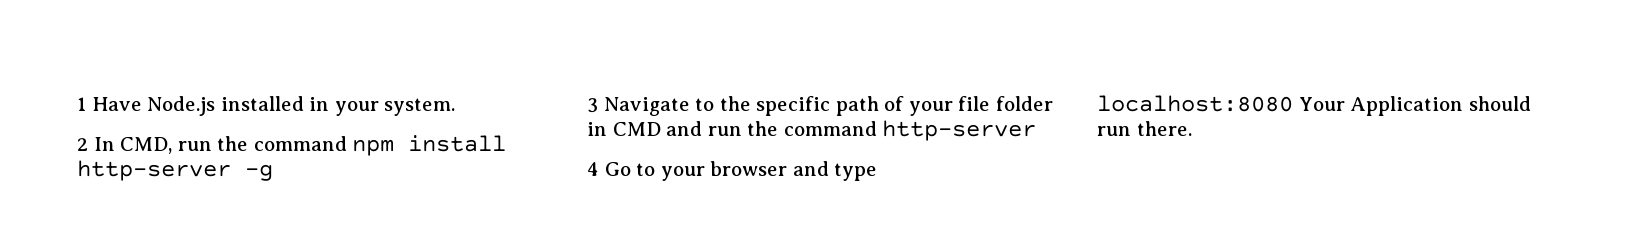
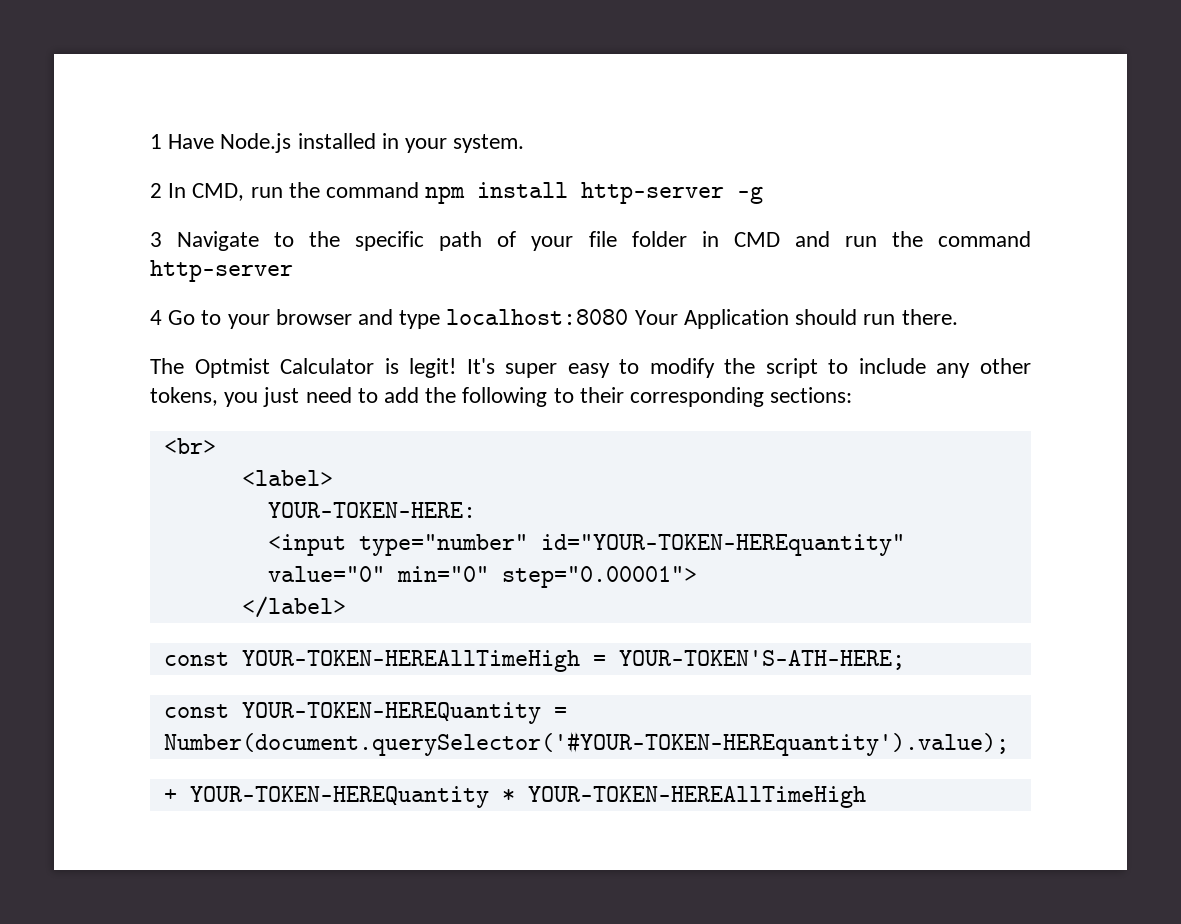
(1192, 128) none -> [150,358,1031,378] [150,387,853,407] [163,438,216,454] [241,470,333,486] [267,502,476,518] [267,534,905,556] [267,566,697,588] [241,596,346,618] [163,650,905,672] [163,702,567,724] [163,731,1009,756] [163,786,866,808] // The Optmist Calculator is legit! It's super easy to modify the script to include any other tokens, you just need to add the following to their corresponding sections: // <br> // <label> // YOUR-TOKEN-HERE: // <input type="number" id="YOUR-TOKEN-HEREquantity" value="0" min="0" step="0.00001"> // </label> // const YOUR-TOKEN-HEREAllTimeHigh = YOUR-TOKEN'S-ATH-HERE; // const YOUR-TOKEN-HEREQuantity = Number(document.querySelector('#YOUR-TOKEN-HEREquantity').value); // + YOUR-TOKEN-HEREQuantity * YOUR-TOKEN-HEREAllTimeHigh

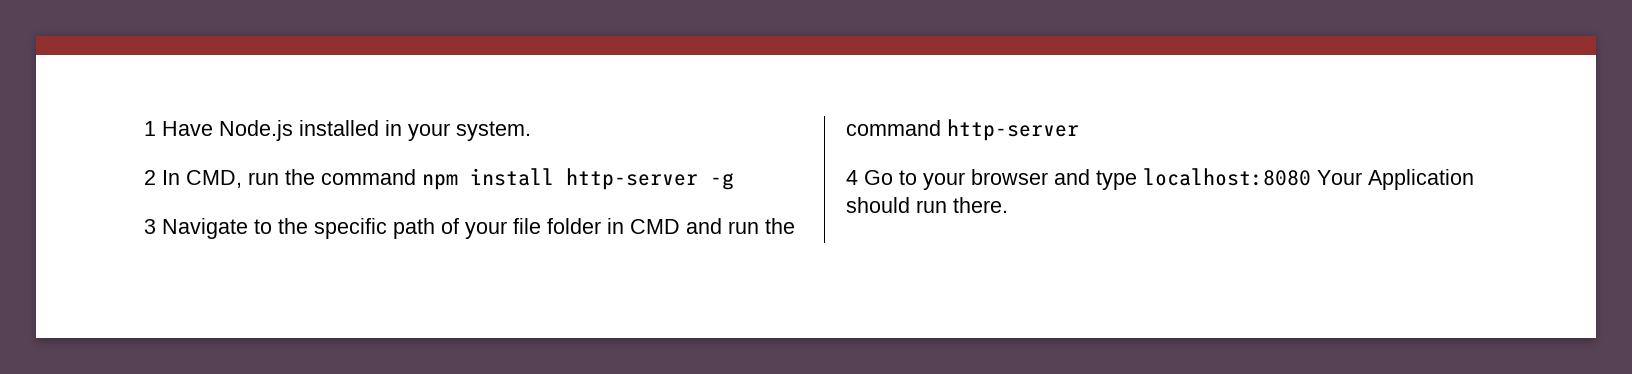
[150,358,1031,378] [150,387,853,407] [163,438,216,454] [241,470,333,486] [267,502,476,518] [267,534,905,556] [267,566,697,588] [241,596,346,618] [163,650,905,672] [163,702,567,724] [163,731,1009,756] [163,786,866,808] // The Optmist Calculator is legit! It's super easy to modify the script to include any other tokens, you just need to add the following to their corresponding sections: // <br> // <label> // YOUR-TOKEN-HERE: // <input type="number" id="YOUR-TOKEN-HEREquantity" value="0" min="0" step="0.00001"> // </label> // const YOUR-TOKEN-HEREAllTimeHigh = YOUR-TOKEN'S-ATH-HERE; // const YOUR-TOKEN-HEREQuantity = Number(document.querySelector('#YOUR-TOKEN-HEREquantity').value); // + YOUR-TOKEN-HEREQuantity * YOUR-TOKEN-HEREAllTimeHigh -> (1008, 205) none

